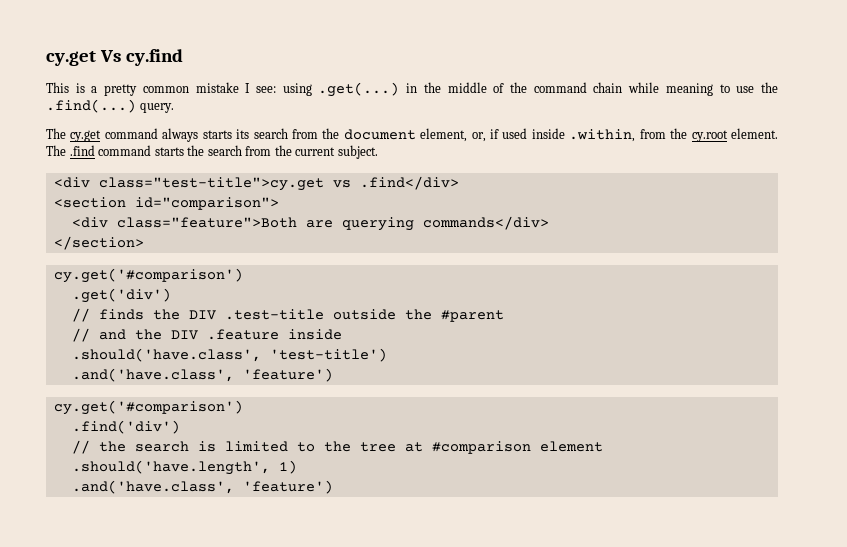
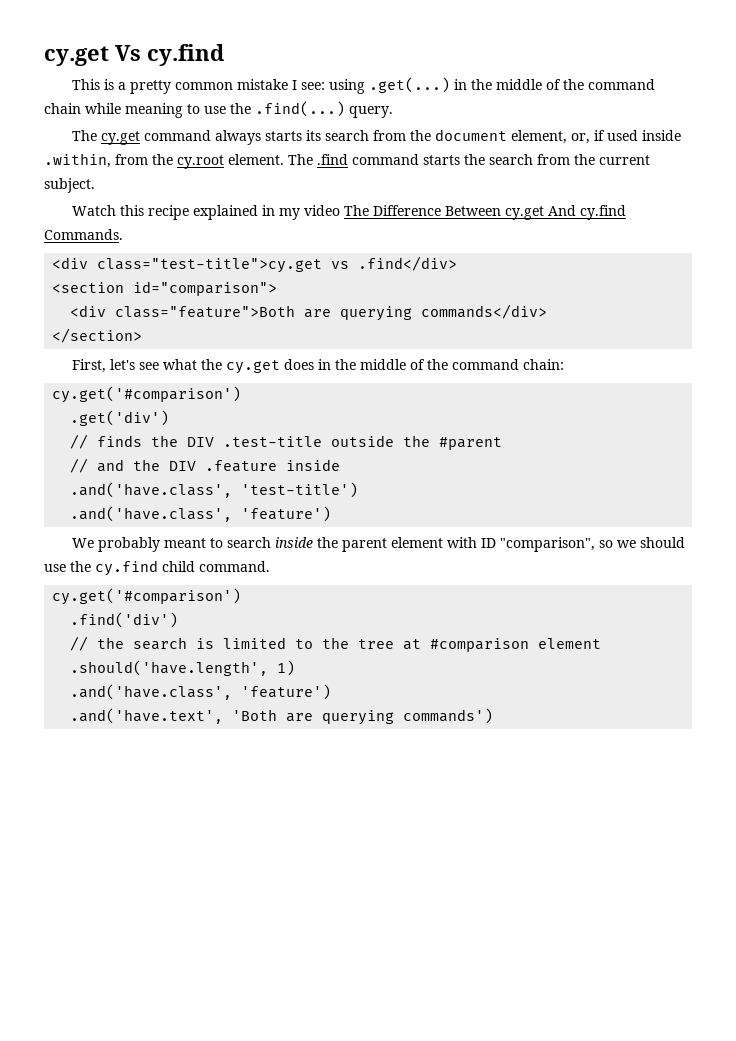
(378, 152) none -> [71,205,626,220] [44,229,123,240] // Watch this recipe explained in my video The Difference Between cy.get And cy.find Commands.
(144, 243) none -> [71,359,564,374] // First, let's see what the cy.get does in the middle of the command chain:
[71,348,261,362] .should('have.class', -> [70,482,233,498] .and('have.class',
(333, 375) none -> [71,537,685,552] [44,560,270,576] // We probably meant to search inside the parent element with ID "comparison", so we should use the cy.find child command.
(333, 487) none -> [70,708,494,725] // .and('have.text', 'Both are querying commands')

